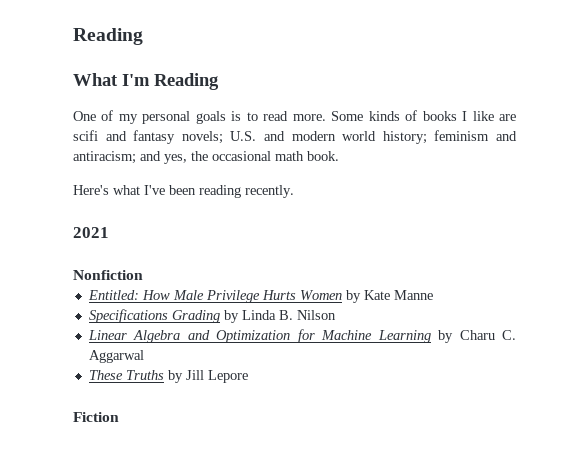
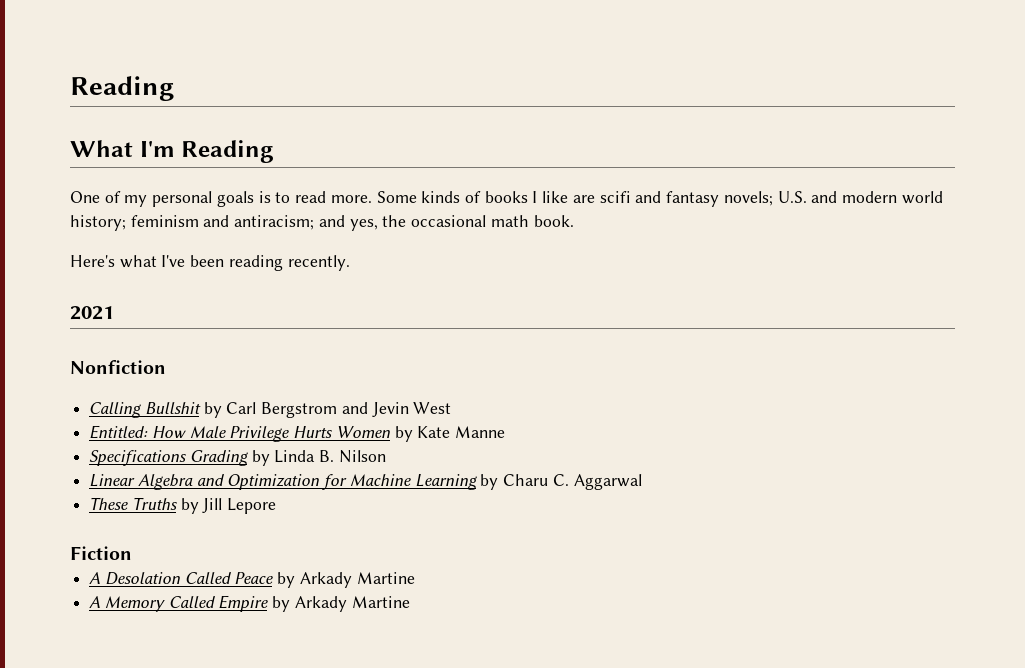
(143, 275) none -> [89,402,452,418] // Calling Bullshit by Carl Bergstrom and Jevin West
(119, 417) none -> [89,572,415,588] [89,595,410,612] // A Desolation Called Peace by Arkady Martine // A Memory Called Empire by Arkady Martine

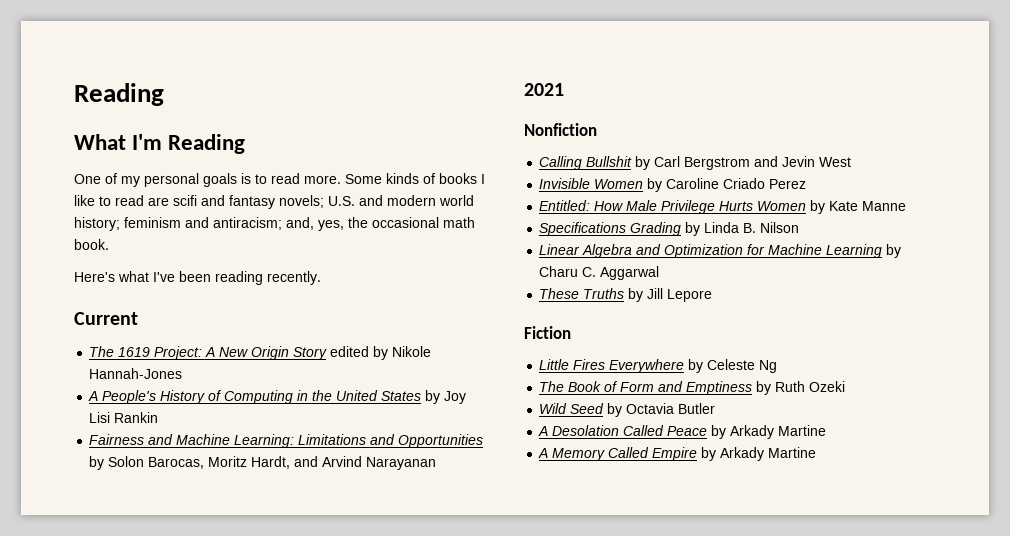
(569, 197) none -> [99,195,144,206] to read
[318,215,345,227] and -> [286,217,314,230] and,
(350, 263) none -> [74,312,138,325] [89,346,432,360] [89,368,183,379] [88,390,467,404] [89,412,159,423] [89,434,484,448] [89,456,437,470] // Current // The 1619 Project: A New Origin Story edited by Nikole Hannah-Jones // A People's History of Computing in the United States by Joy Lisi Rankin // Fairness and Machine Learning: Limitations and Opportunities by Solon Barocas, Moritz Hardt, and Arvind Narayanan
(452, 408) none -> [539,178,807,192] // Invisible Women by Caroline Criado Perez
(132, 553) none -> [539,359,778,373] [539,381,846,395] [539,403,716,417] // Little Fires Everywhere by Celeste Ng // The Book of Form and Emptiness by Ruth Ozeki // Wild Seed by Octavia Butler

